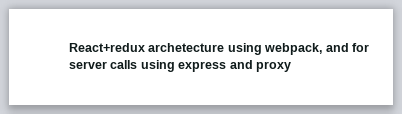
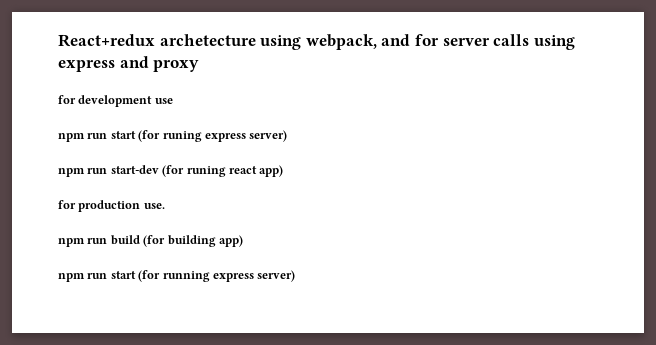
(291, 66) none -> [58,95,173,107] [58,130,288,142] [58,165,284,177] [58,200,165,212] [58,235,243,247] [58,270,296,282] // for development use // npm run start (for runing express server) // npm run start-dev (for runing react app) // for production use. // npm run build (for building app) // npm run start (for running express server)

